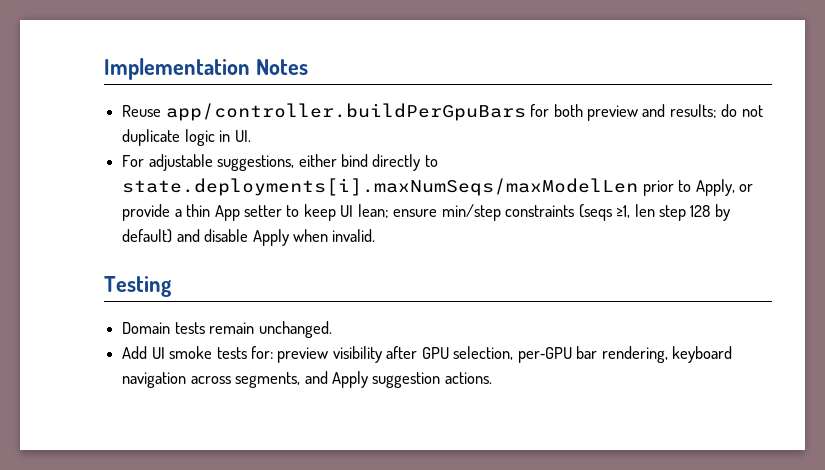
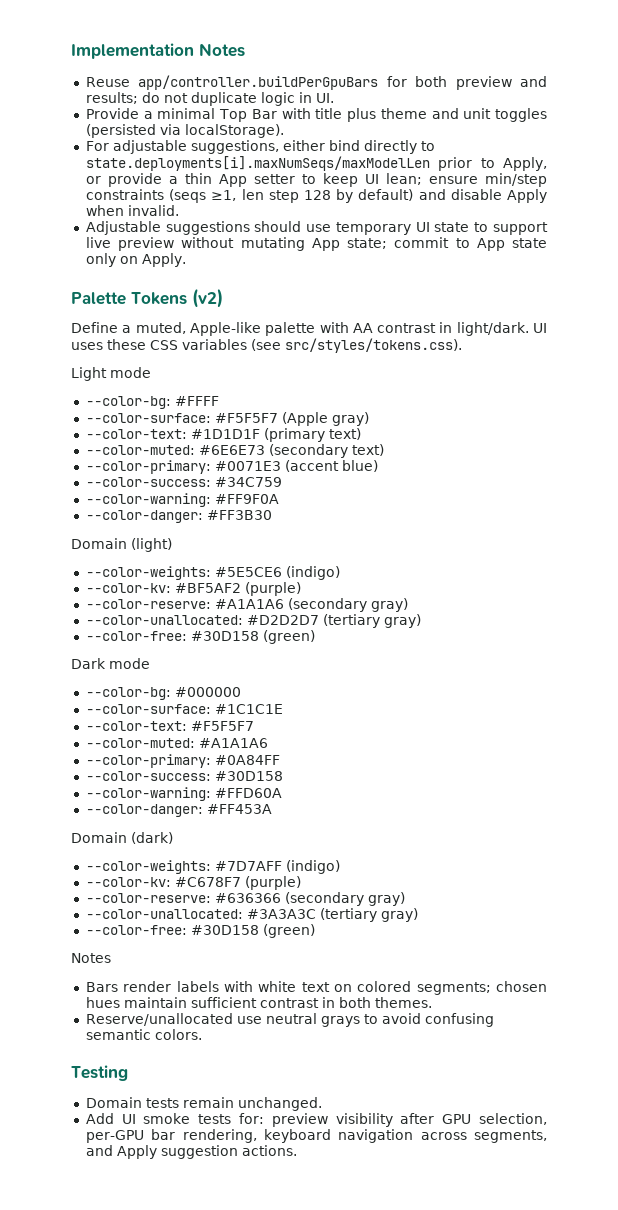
(251, 136) none -> [85,108,547,122] [85,124,284,138] // Provide a minimal Top Bar with title plus theme and unit toggles (persisted via localStorage).
(376, 235) none -> [85,221,548,235] [85,237,547,251] [85,253,186,267] [71,288,223,308] [71,322,547,336] [71,338,462,353] [71,367,151,381] [85,396,219,409] [85,412,369,426] [85,428,361,442] [85,444,384,458] [85,460,378,474] [85,477,282,487] [85,493,279,507] [85,510,272,523] [71,538,172,552] [85,566,340,580] [85,582,301,596] [85,598,408,612] [85,614,421,628] [85,630,315,644] [71,658,150,669] [85,687,241,700] [85,704,283,714] [85,721,254,731] [85,738,268,748] [85,754,280,768] [85,771,283,781] [85,787,282,801] [85,804,272,817] [71,832,173,844] [85,860,340,874] [85,876,301,890] [85,892,405,906] [85,908,418,922] [85,924,315,938] [71,953,111,963] [85,981,548,995] [85,997,432,1008] [85,1013,494,1027] [85,1029,202,1040] // Adjustable suggestions should use temporary UI state to support live preview without mutating App state; commit to App state only on Apply. // Palette Tokens (v2) // Define a muted, Apple‑like palette with AA contrast in light/dark. UI uses these CSS variables (see src/styles/tokens.css). // Light mode // --color-bg: #FFFF // --color-surface: #F5F5F7 (Apple gray) // --color-text: #1D1D1F (primary text) // --color-muted: #6E6E73 (secondary text) // --color-primary: #0071E3 (accent blue) // --color-success: #34C759 // --color-warning: #FF9F0A // --color-danger: #FF3B30 // Domain (light) // --color-weights: #5E5CE6 (indigo) // --color-kv: #BF5AF2 (purple) // --color-reserve: #A1A1A6 (secondary gray) // --color-unallocated: #D2D2D7 (tertiary gray) // --color-free: #30D158 (green) // Dark mode // --color-bg: #000000 // --color-surface: #1C1C1E // --color-text: #F5F5F7 // --color-muted: #A1A1A6 // --color-primary: #0A84FF // --color-success: #30D158 // --color-warning: #FFD60A // --color-danger: #FF453A // Domain (dark) // --color-weights: #7D7AFF (indigo) // --color-kv: #C678F7 (purple) // --color-reserve: #636366 (secondary gray) // --color-unallocated: #3A3A3C (tertiary gray) // --color-free: #30D158 (green) // Notes // Bars render labels with white text on colored segments; chosen hues maintain sufficient contrast in both themes. // Reserve/unallocated use neutral grays to avoid confusing semantic colors.

